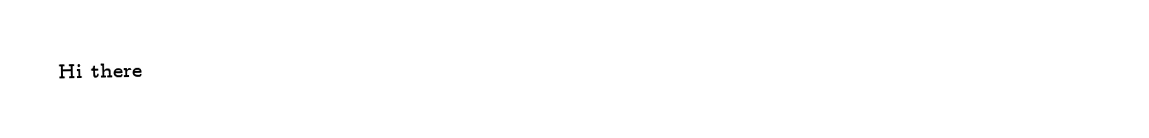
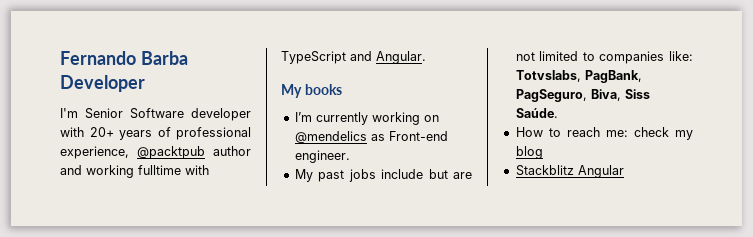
[57,62,143,79] Hi there -> [60,51,188,65] [60,75,145,92] [60,108,251,121] [60,127,251,140] [60,146,251,159] [60,165,209,178] [281,51,426,64] [281,84,342,98] [294,112,439,125] [294,131,448,143] [294,150,350,163] [294,169,472,182] [515,51,693,64] [515,70,642,83] [515,89,650,102] [515,108,558,118] [515,127,693,140] [515,146,543,159] [515,165,624,178] Fernando Barba Developer // I'm Senior Software developer with 20+ years of professional experience, @packtpub author and working fulltime with TypeScript and Angular. // My books // I’m currently working on @mendelics as Front-end engineer. // My past jobs include but are not limited to companies like: Totvslabs, PagBank, PagSeguro, Biva, Siss Saúde. // How to reach me: check my blog // Stackblitz Angular

